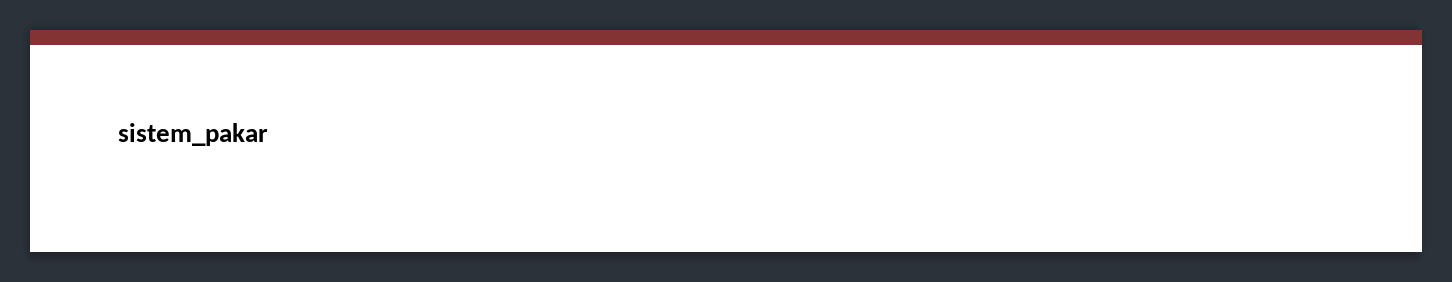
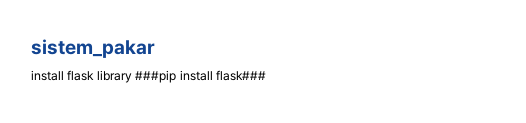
(268, 134) none -> [31,70,266,83] // install flask library ###pip install flask###

